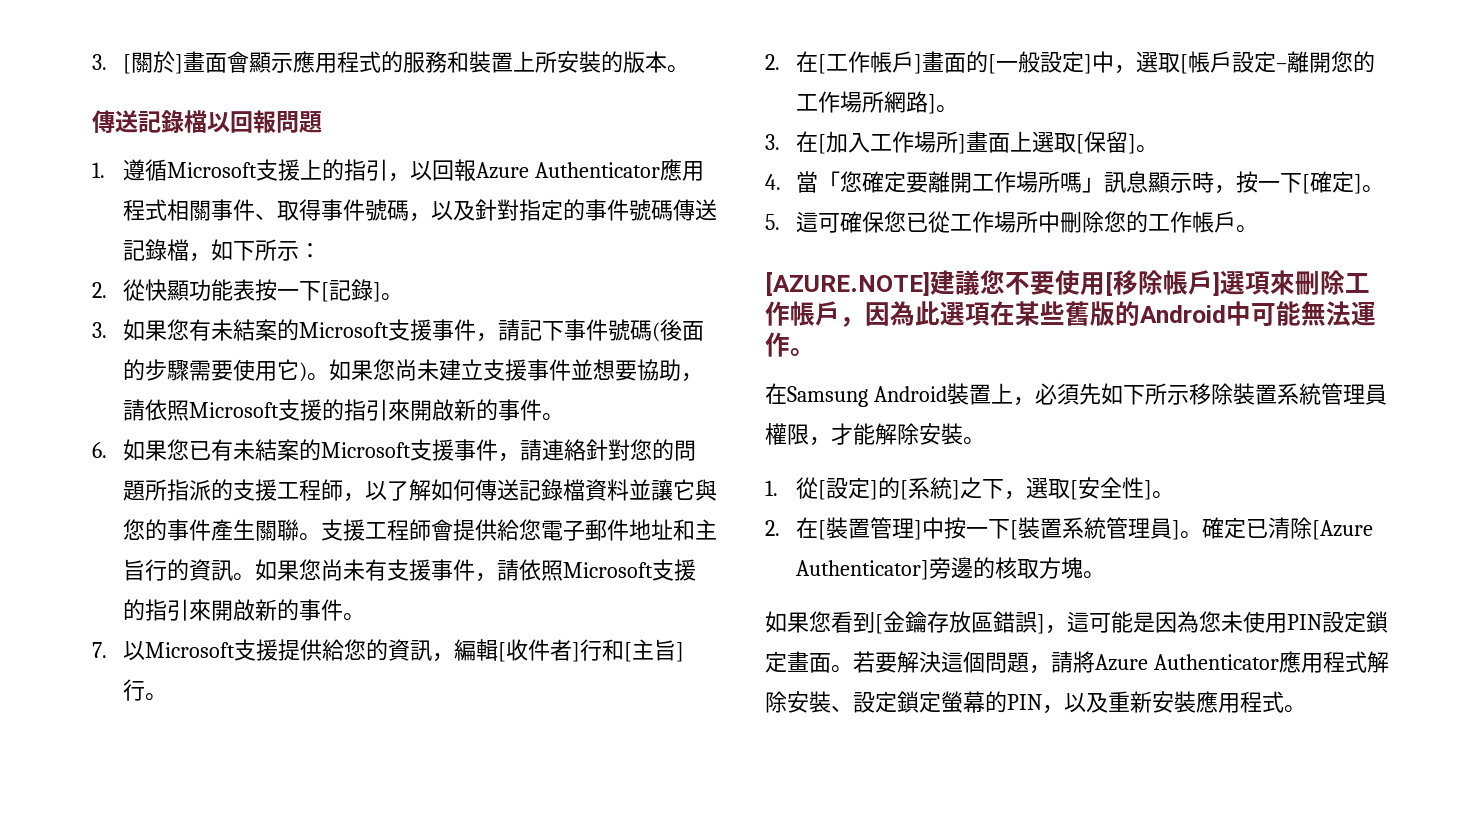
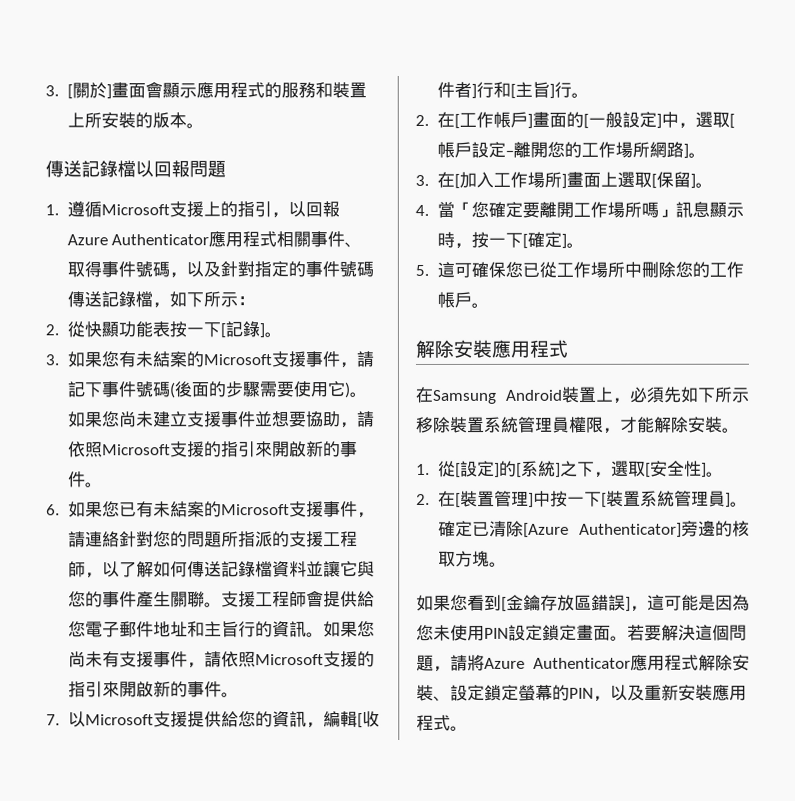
[765,270,1370,296] [765,301,1376,327] [765,332,815,357] [AZURE.NOTE]建議您不要使用[移除帳戶]選項來刪除工作帳戶，因為此選項在某些舊版的Android中可能無法運作。 -> [415,339,568,358] 解除安裝應用程式

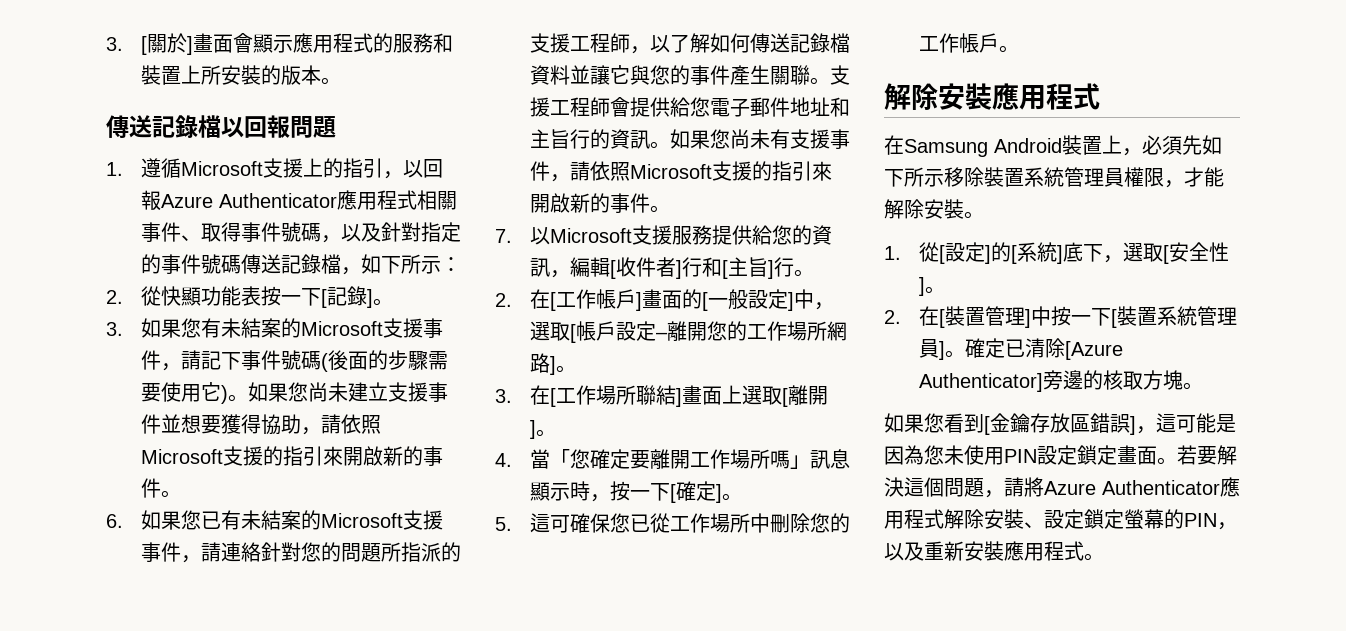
(307, 419) none -> [221,414,262,434] 獲得
(188, 719) none -> [672,225,713,245] 服務
[458,171,562,188] 加入工作場所 -> [556,385,677,405] 工作場所聯結
[655,171,691,188] 保留 -> [788,385,829,405] 離開
[559,460,578,477] 之 -> [1063,242,1084,262] 底

